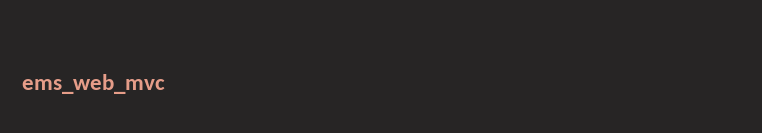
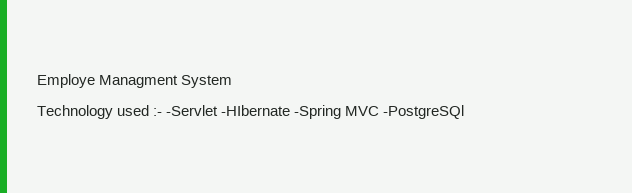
[22,74,165,94] ems_web_mvc -> [37,74,233,88] [37,105,465,119] Employe Managment System // Technology used :- -Servlet -HIbernate -Spring MVC -PostgreSQl

